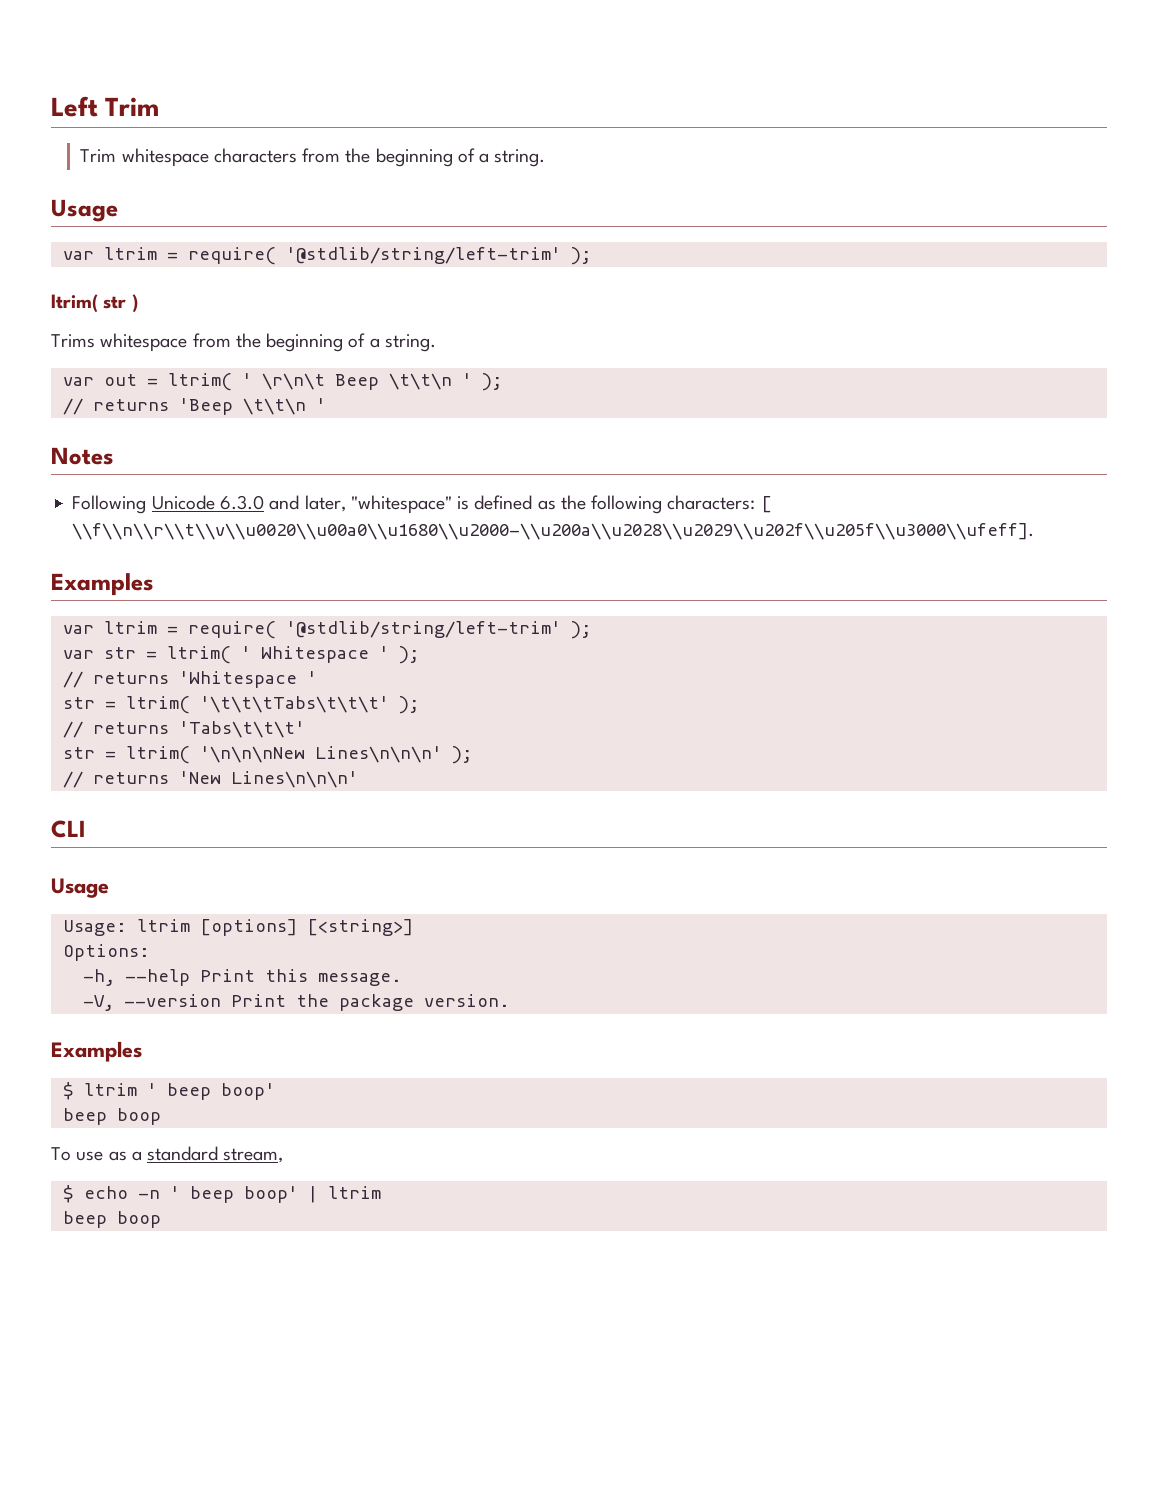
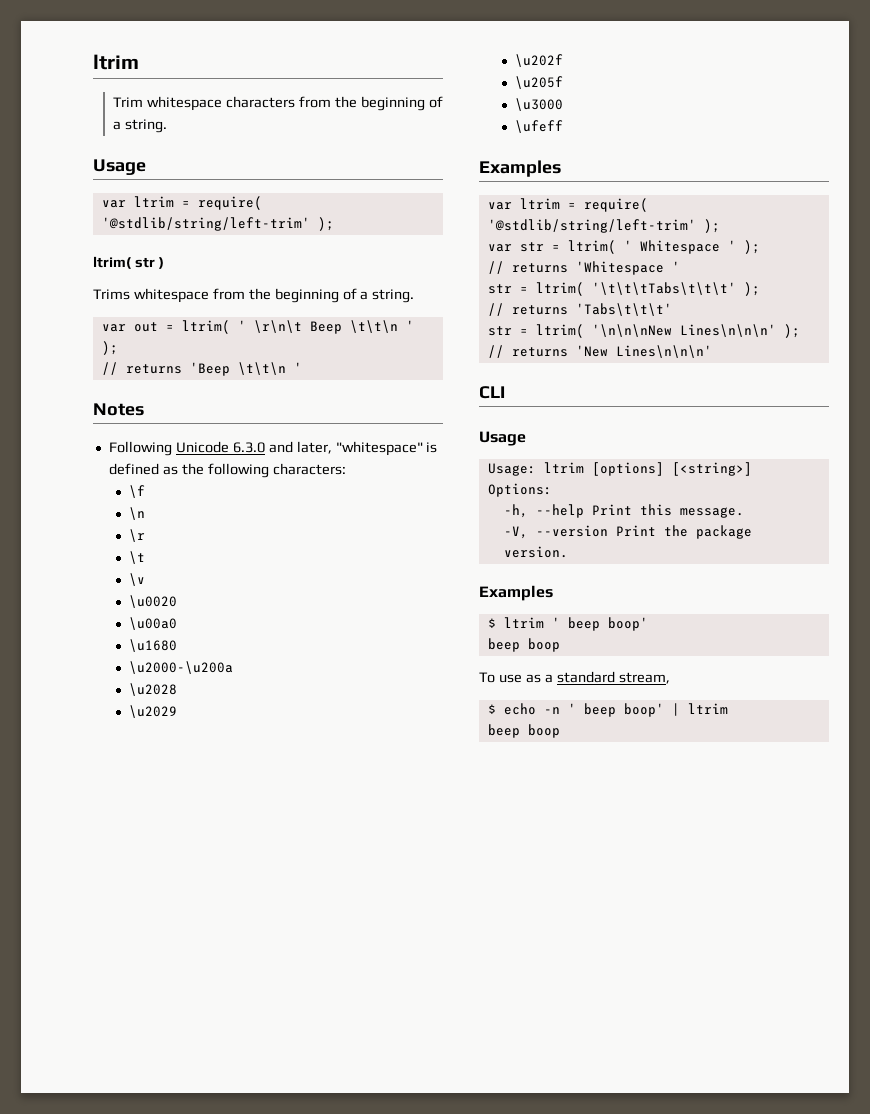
[51,96,160,117] Left Trim -> [93,54,139,70] ltrim
[760,496,772,513] [72,523,1035,540] [ \\f\\n\\r\\t\\v\\u0020\\u00a0\\u1680\\u2000-\\u200a\\u2028\\u2029\\u202f\\u205f\\u3000\\ufeff]. -> [129,485,146,498] [129,507,146,520] [129,529,146,542] [129,551,146,564] [129,573,146,586] [129,595,178,608] [129,617,178,630] [129,639,178,652] [129,661,234,674] [129,683,178,696] [129,705,178,718] [515,54,564,67] [515,76,564,89] [515,98,564,111] [515,120,564,133] // \f // \n // \r // \t // \v // \u0020 // \u00a0 // \u1680 // \u2000-\u200a // \u2028 // \u2029 // \u202f // \u205f // \u3000 // \ufeff

